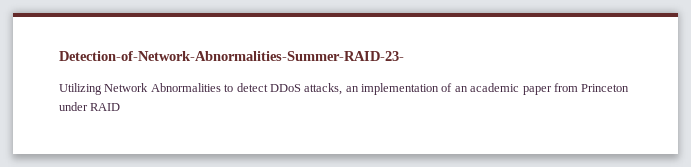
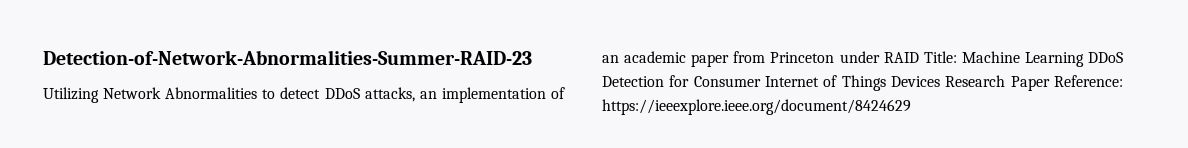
[59,51,404,61] Detection-of-Network-Abnormalities-Summer-RAID-23- -> [43,50,532,65] Detection-of-Network-Abnormalities-Summer-RAID-23
(121, 107) none -> [923,51,1123,67] [602,75,1123,91] [602,99,911,115] Title: Machine Learning DDoS Detection for Consumer Internet of Things Devices Research Paper Reference: https://ieeexplore.ieee.org/document/8424629

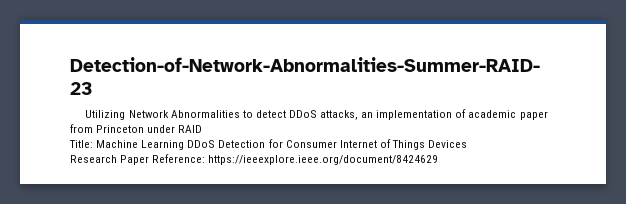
[602,55,619,63] an -> (467, 113) none
(919, 57) none -> (203, 129) //
(940, 81) none -> (468, 144) //

